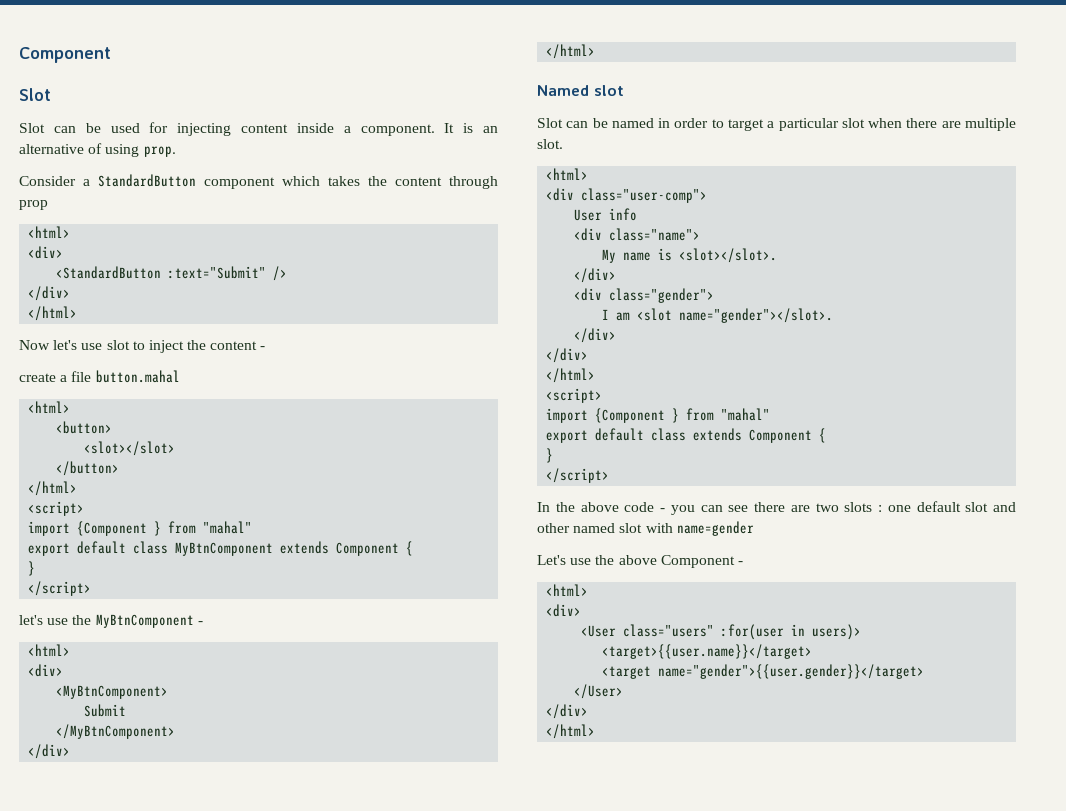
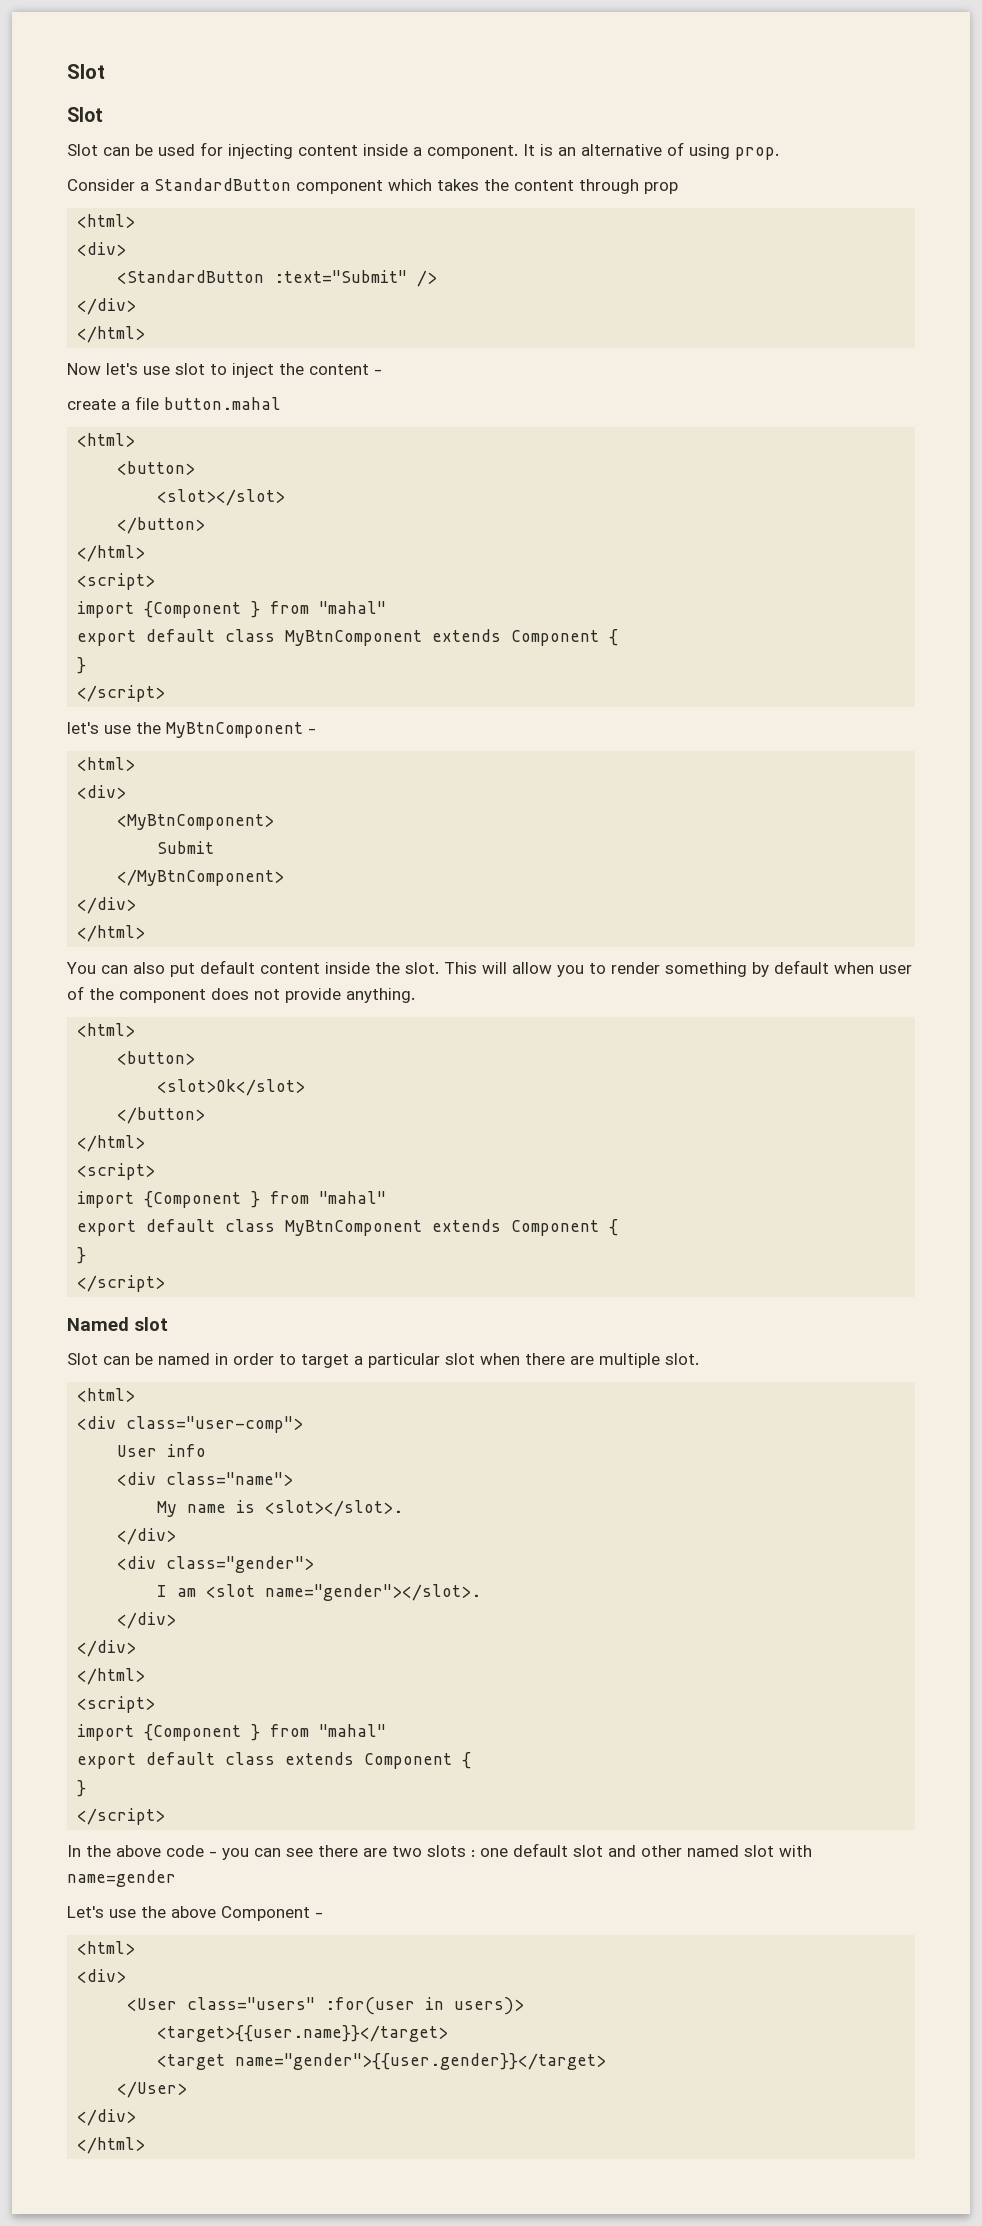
[19,47,111,63] Component -> [67,64,105,79] Slot
(596, 51) none -> [66,960,912,977] [67,986,415,1003] [77,1023,136,1037] [117,1051,196,1065] [157,1079,306,1096] [117,1107,206,1124] [77,1135,146,1152] [77,1163,156,1180] [77,1191,387,1208] [77,1219,619,1236] [77,1247,87,1264] [77,1275,166,1292] // You can also put default content inside the slot. This will allow you to render something by default when user of the component does not provide anything. // <html> // <button> // <slot>Ok</slot> // </button> // </html> // <script> // import {Component } from "mahal" // export default class MyBtnComponent extends Component { // } // </script>

